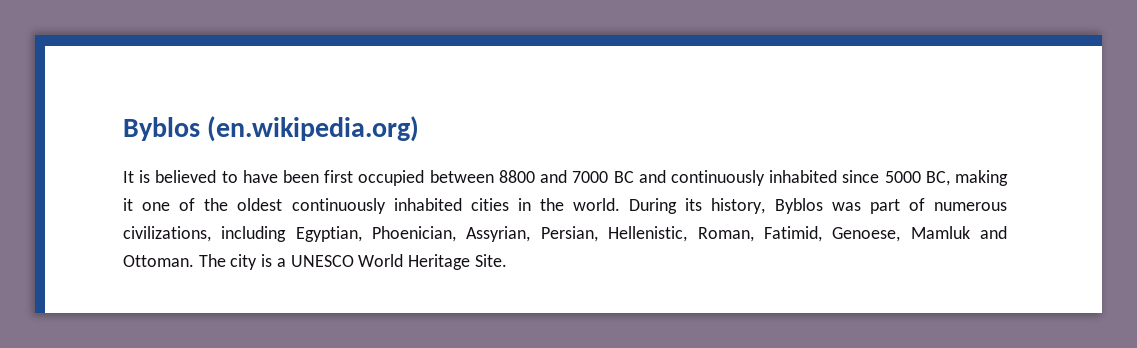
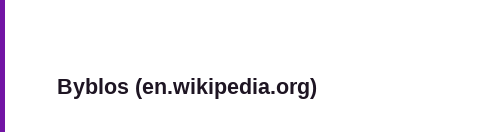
[123,170,1009,186] [123,198,1007,214] [123,226,1008,242] [123,254,507,270] // It is believed to have been first occupied between 8800 and 7000 BC and continuously inhabited since 5000 BC, making it one of the oldest continuously inhabited cities in the world. During its history, Byblos was part of numerous civilizations, including Egyptian, Phoenician, Assyrian, Persian, Hellenistic, Roman, Fatimid, Genoese, Mamluk and Ottoman. The city is a UNESCO World Heritage Site. -> (317, 88) none

